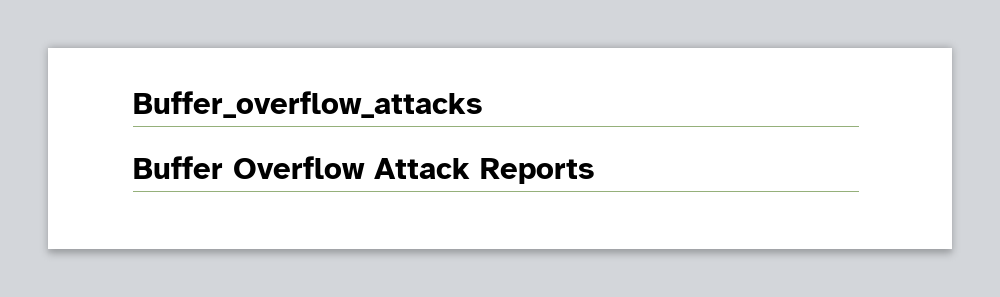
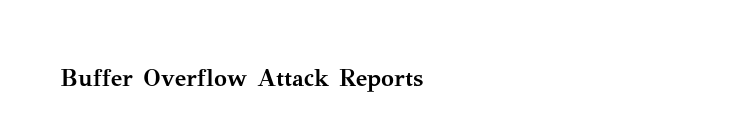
[133,91,483,118] Buffer_overflow_attacks // -> (60, 78) none

